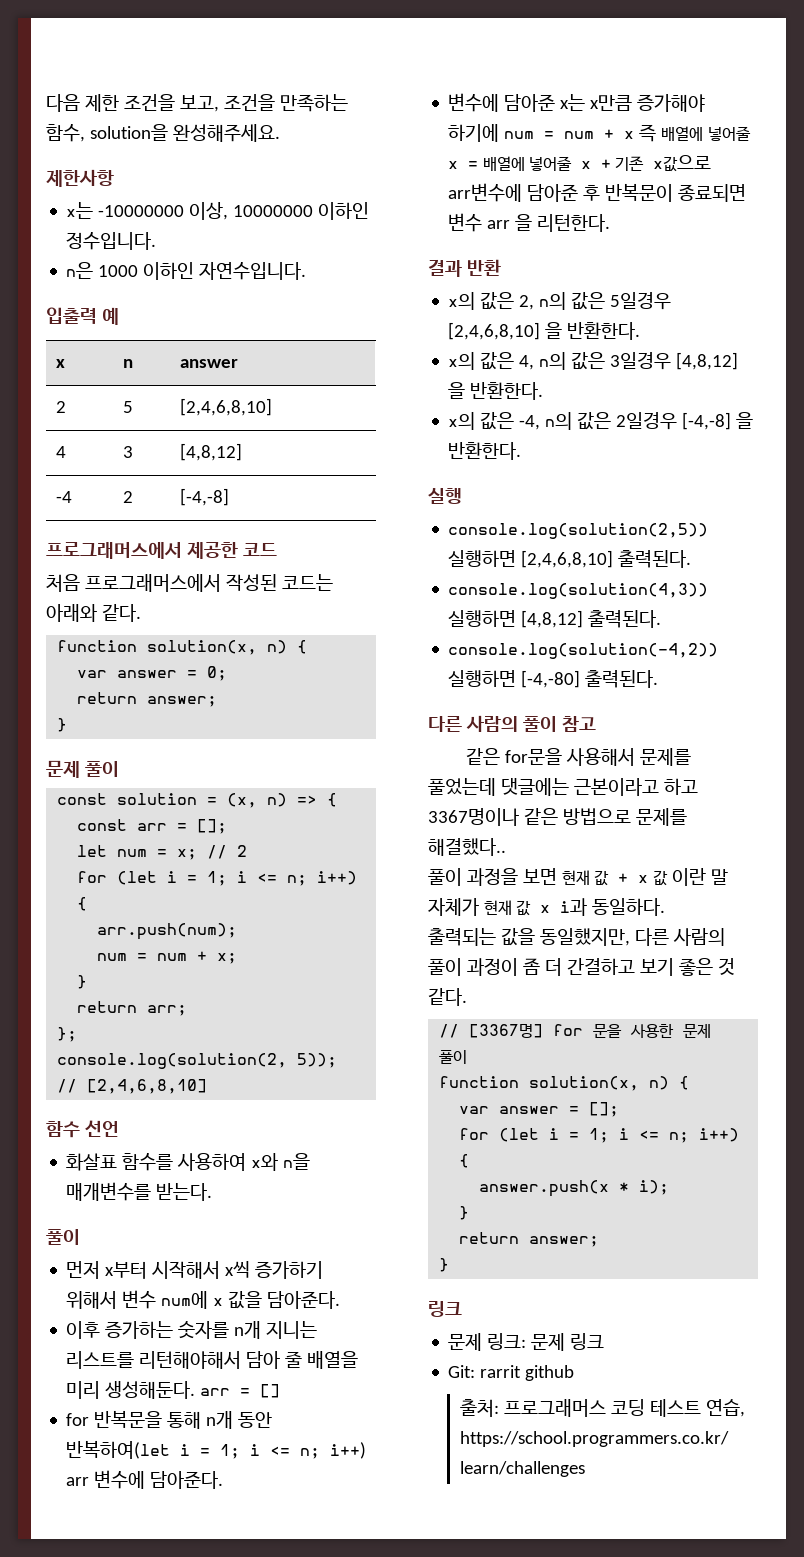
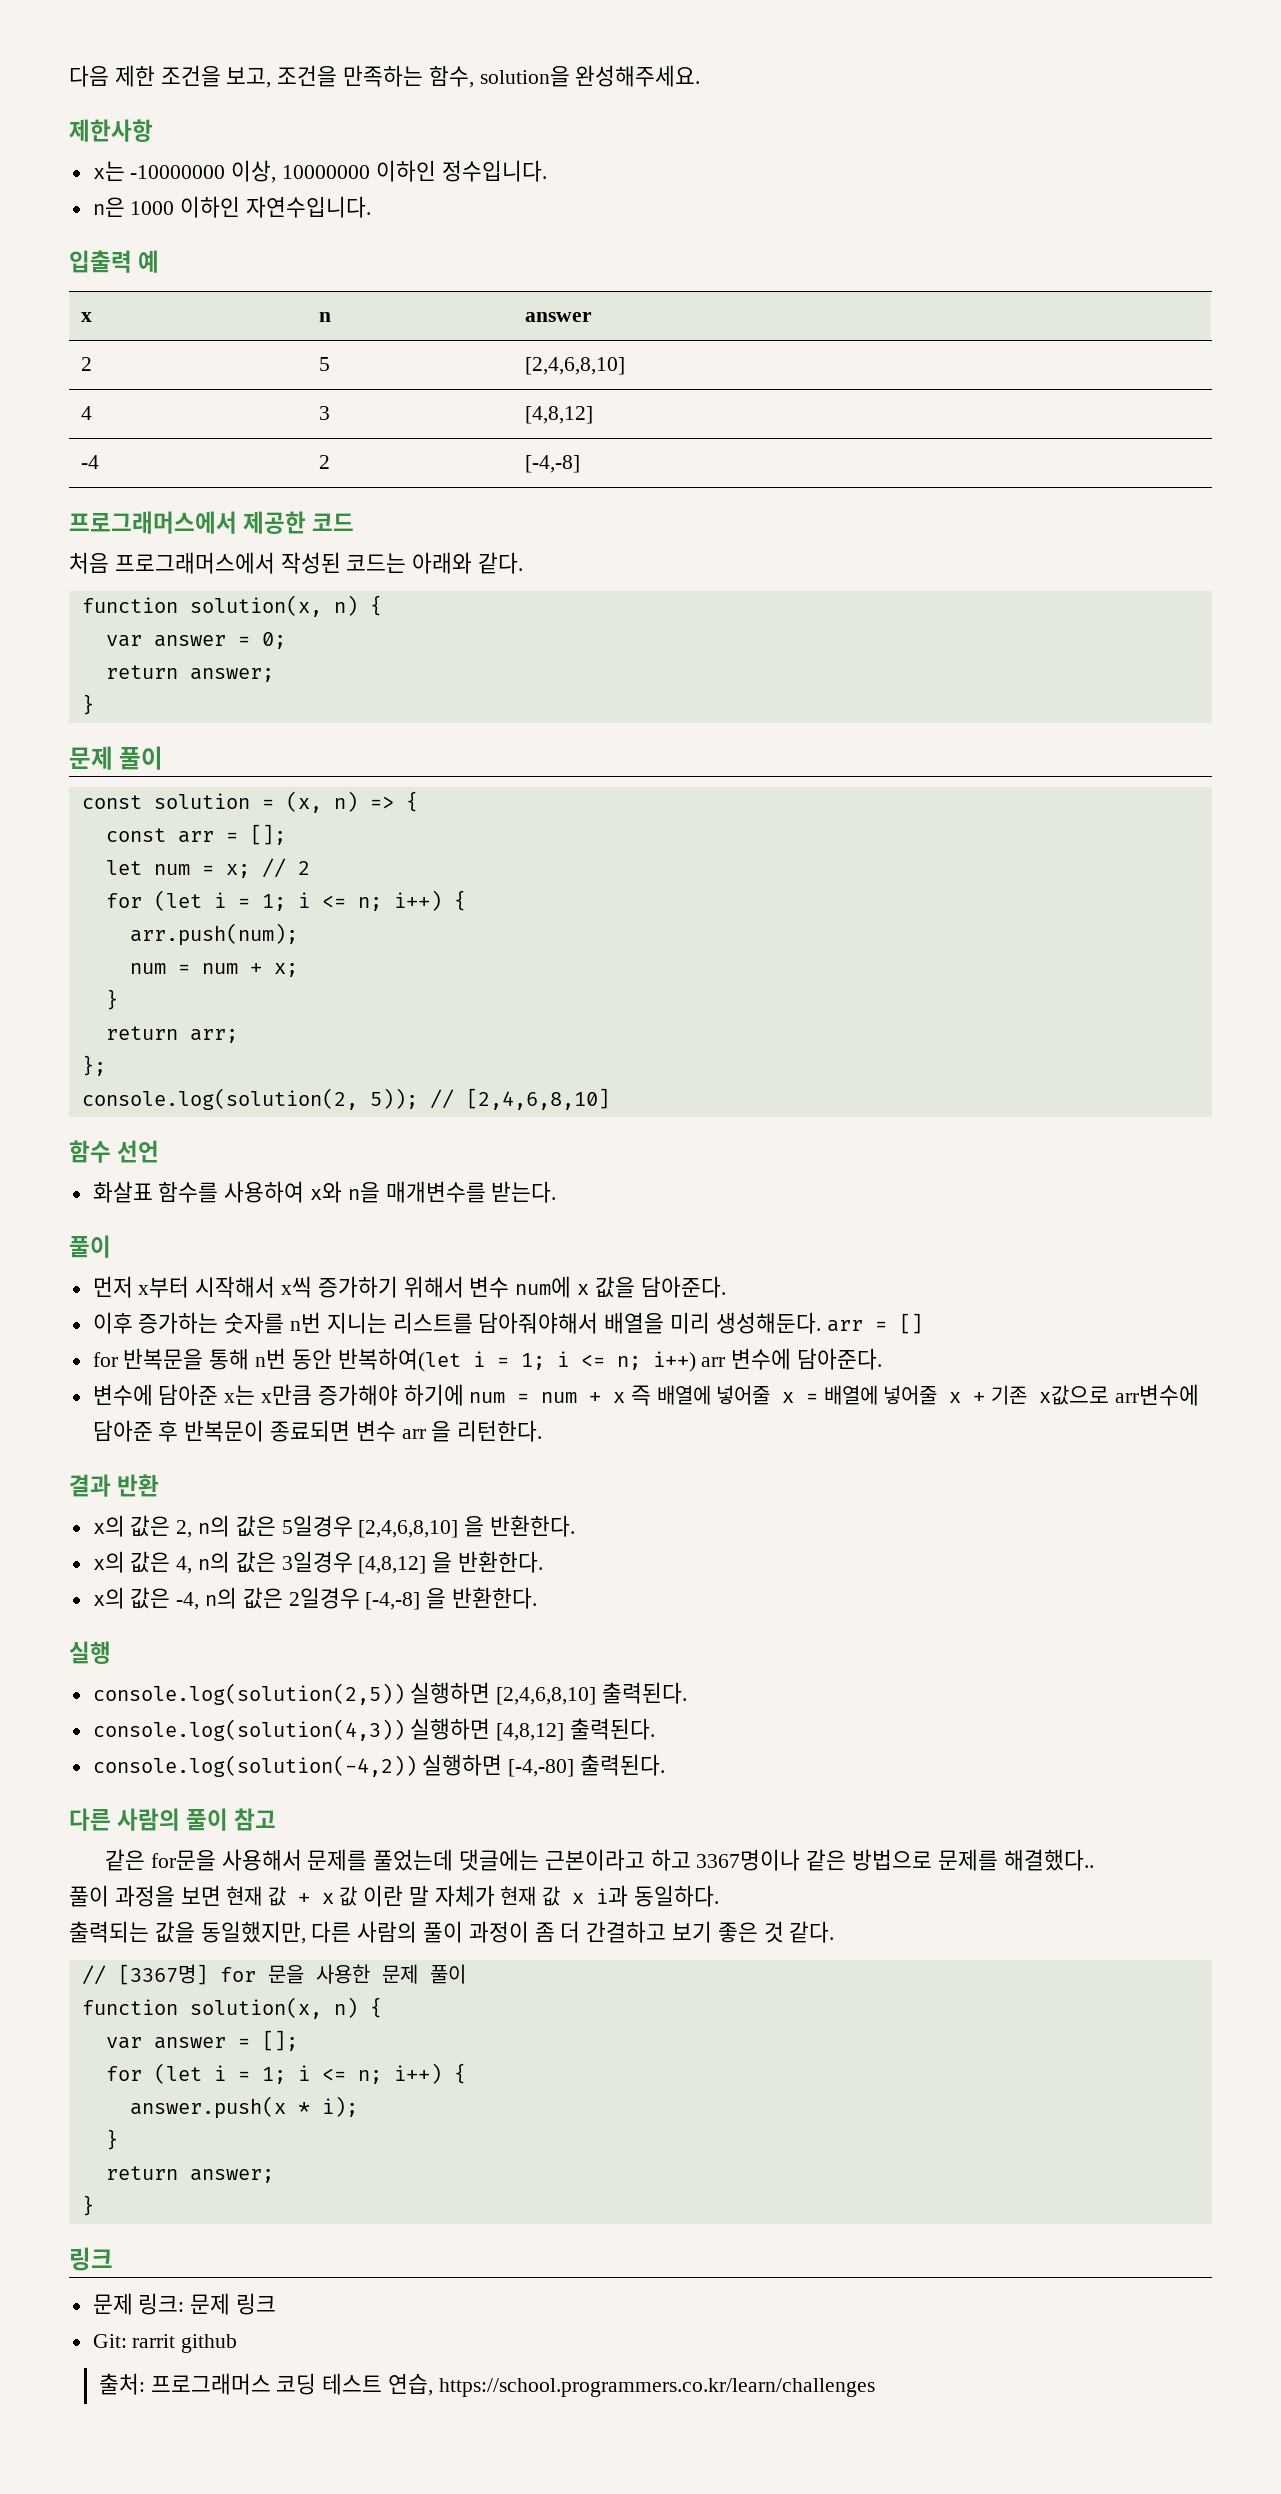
[234,1321,262,1339] n개 -> [290,1312,322,1333] n번
[139,1351,303,1369] 리턴해야해서 담아 줄 -> [478,1312,599,1334] 담아줘야해서
[206,1411,234,1429] n개 -> [255,1348,287,1369] n번

